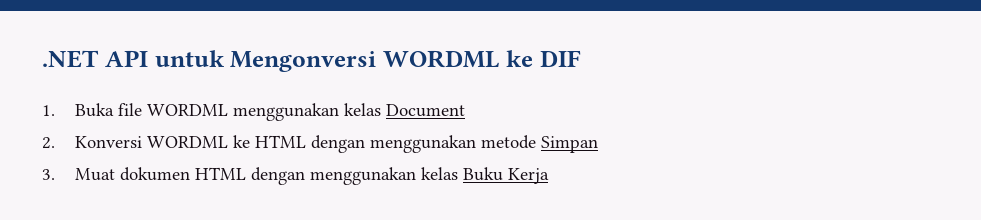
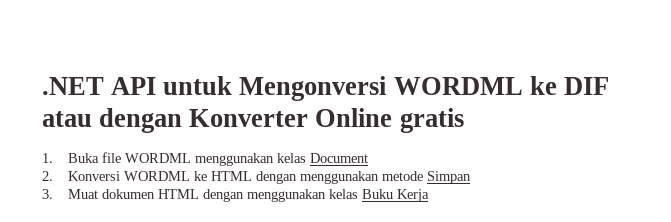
(581, 58) none -> [42,108,464,133] atau dengan Konverter Online gratis

